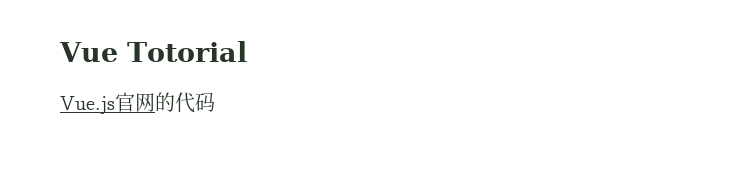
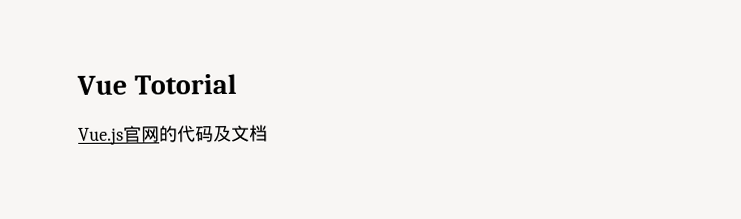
(215, 102) none -> [213,124,268,143] 及文档

